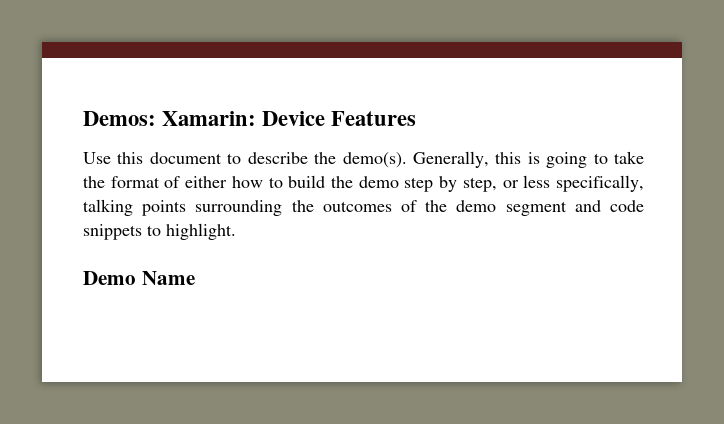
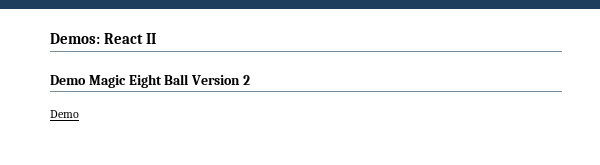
[162,111,417,126] [83,151,644,168] [83,175,644,192] [83,199,644,216] [83,223,236,240] [83,271,195,285] Xamarin: Device Features // Use this document to describe the demo(s). Generally, this is going to take the format of either how to build the demo step by step, or less specifically, talking points surrounding the outcomes of the demo segment and code snippets to highlight. // Demo Name -> [104,33,157,44] [50,74,250,88] [50,110,79,118] React II // Demo Magic Eight Ball Version 2 // Demo

